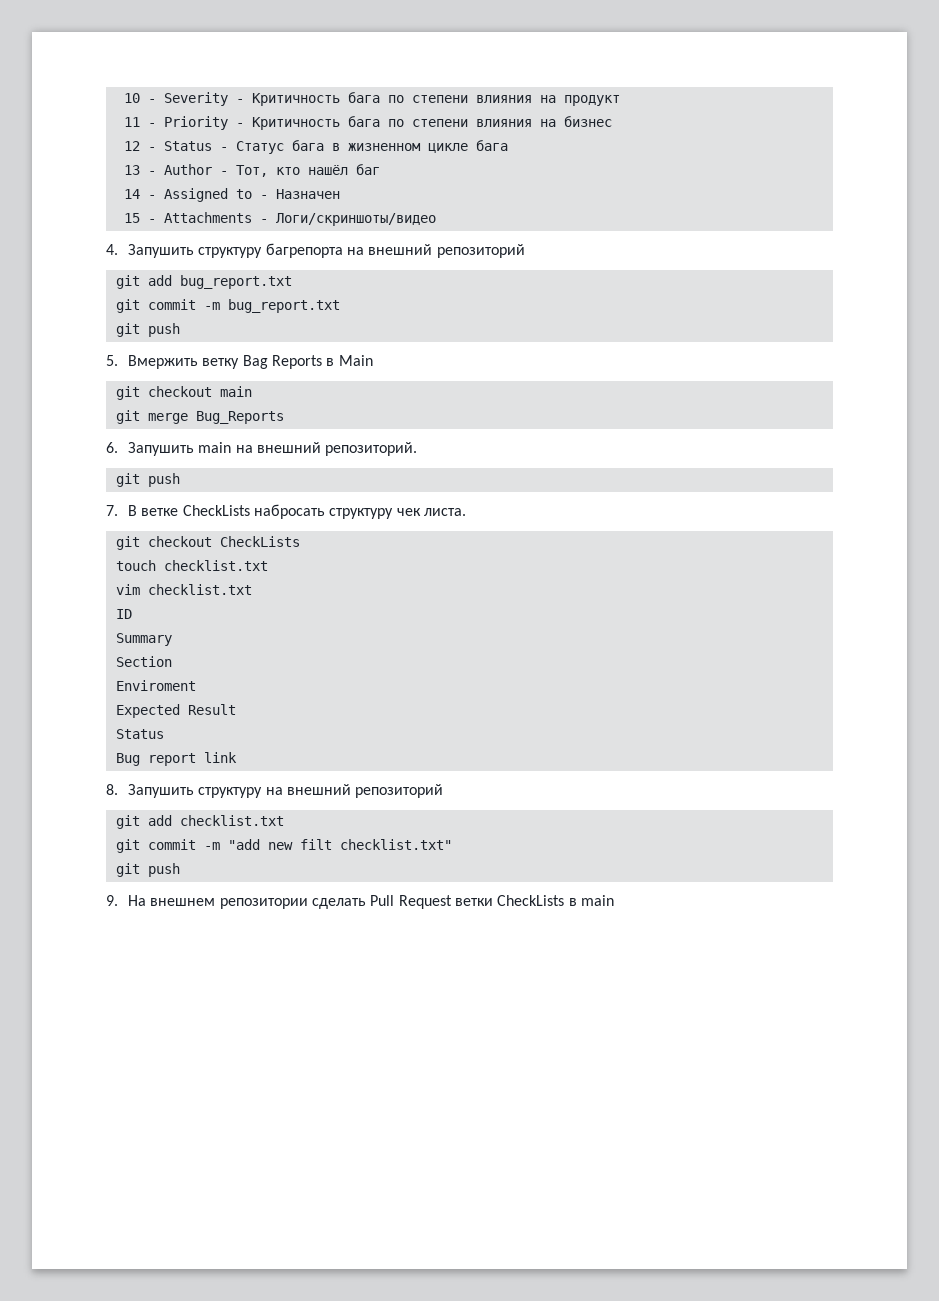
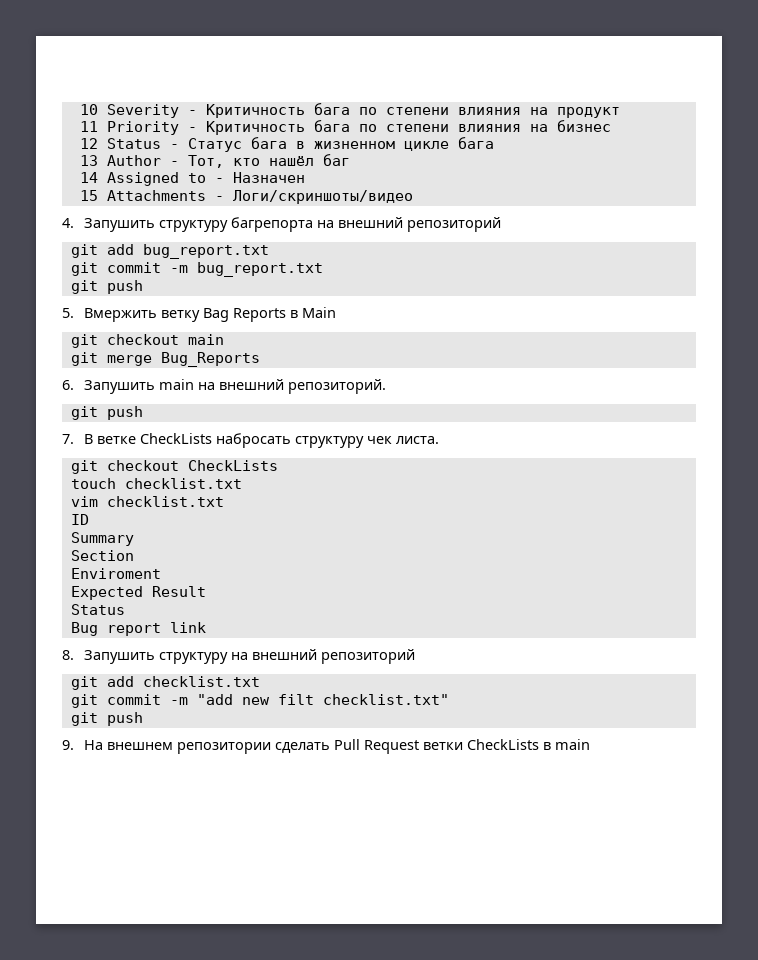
[147,99,156,103] - -> (98, 109) none
[147,123,156,127] - -> (98, 126) none
[147,147,156,151] - -> (98, 143) none
[147,171,156,175] - -> (98, 160) none
[147,195,156,199] - -> (98, 177) none
[147,219,156,223] - -> (98, 195) none

